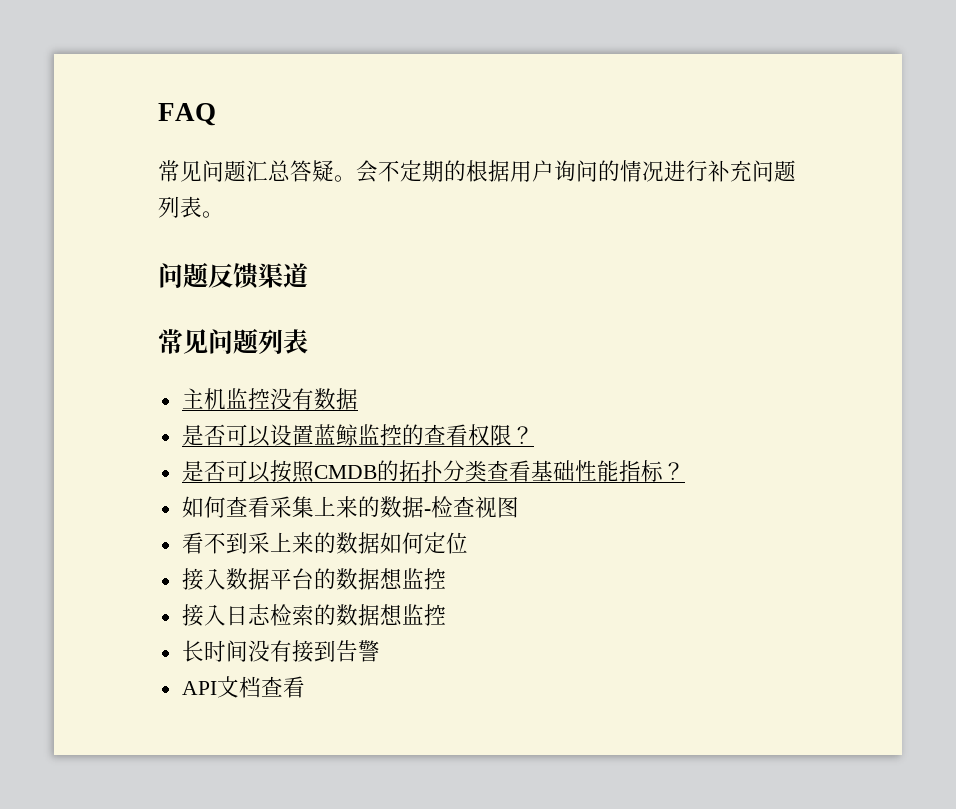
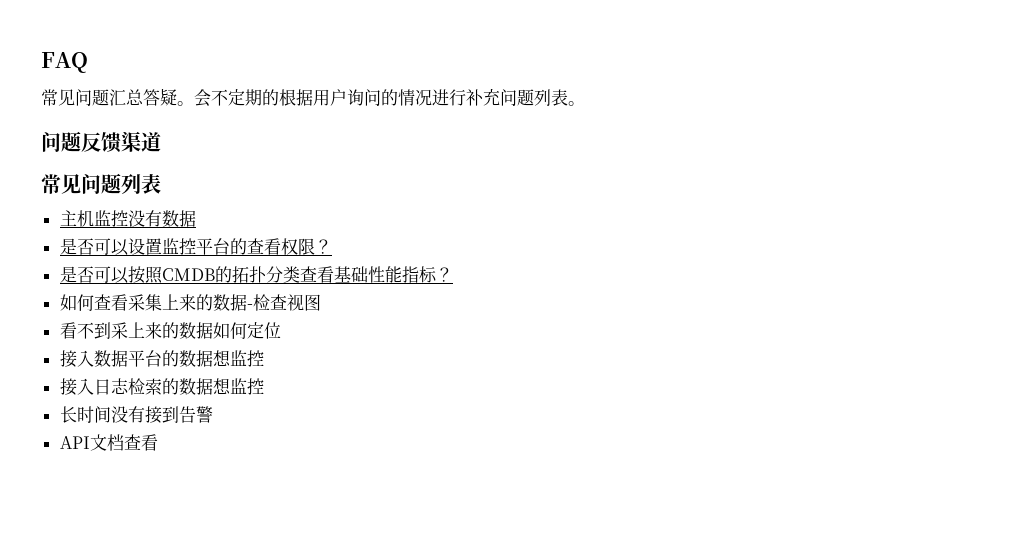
[313,424,402,446] 蓝鲸监控 -> [161,238,230,255] 监控平台

